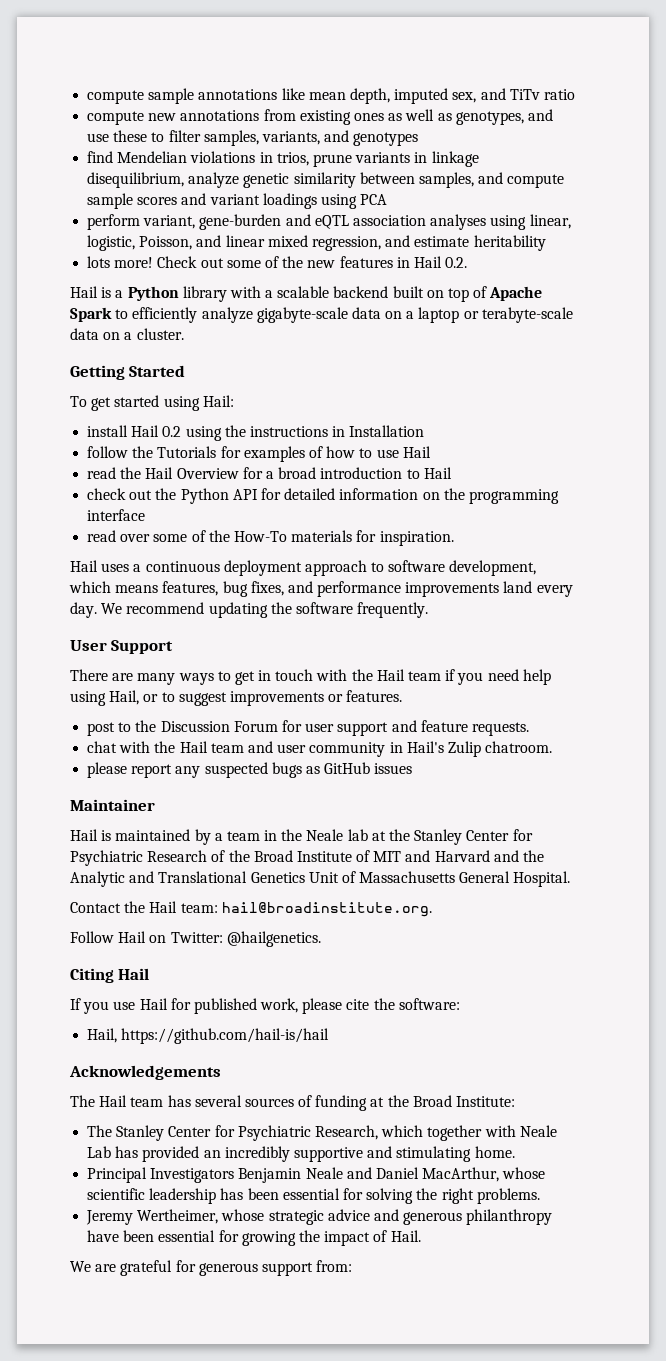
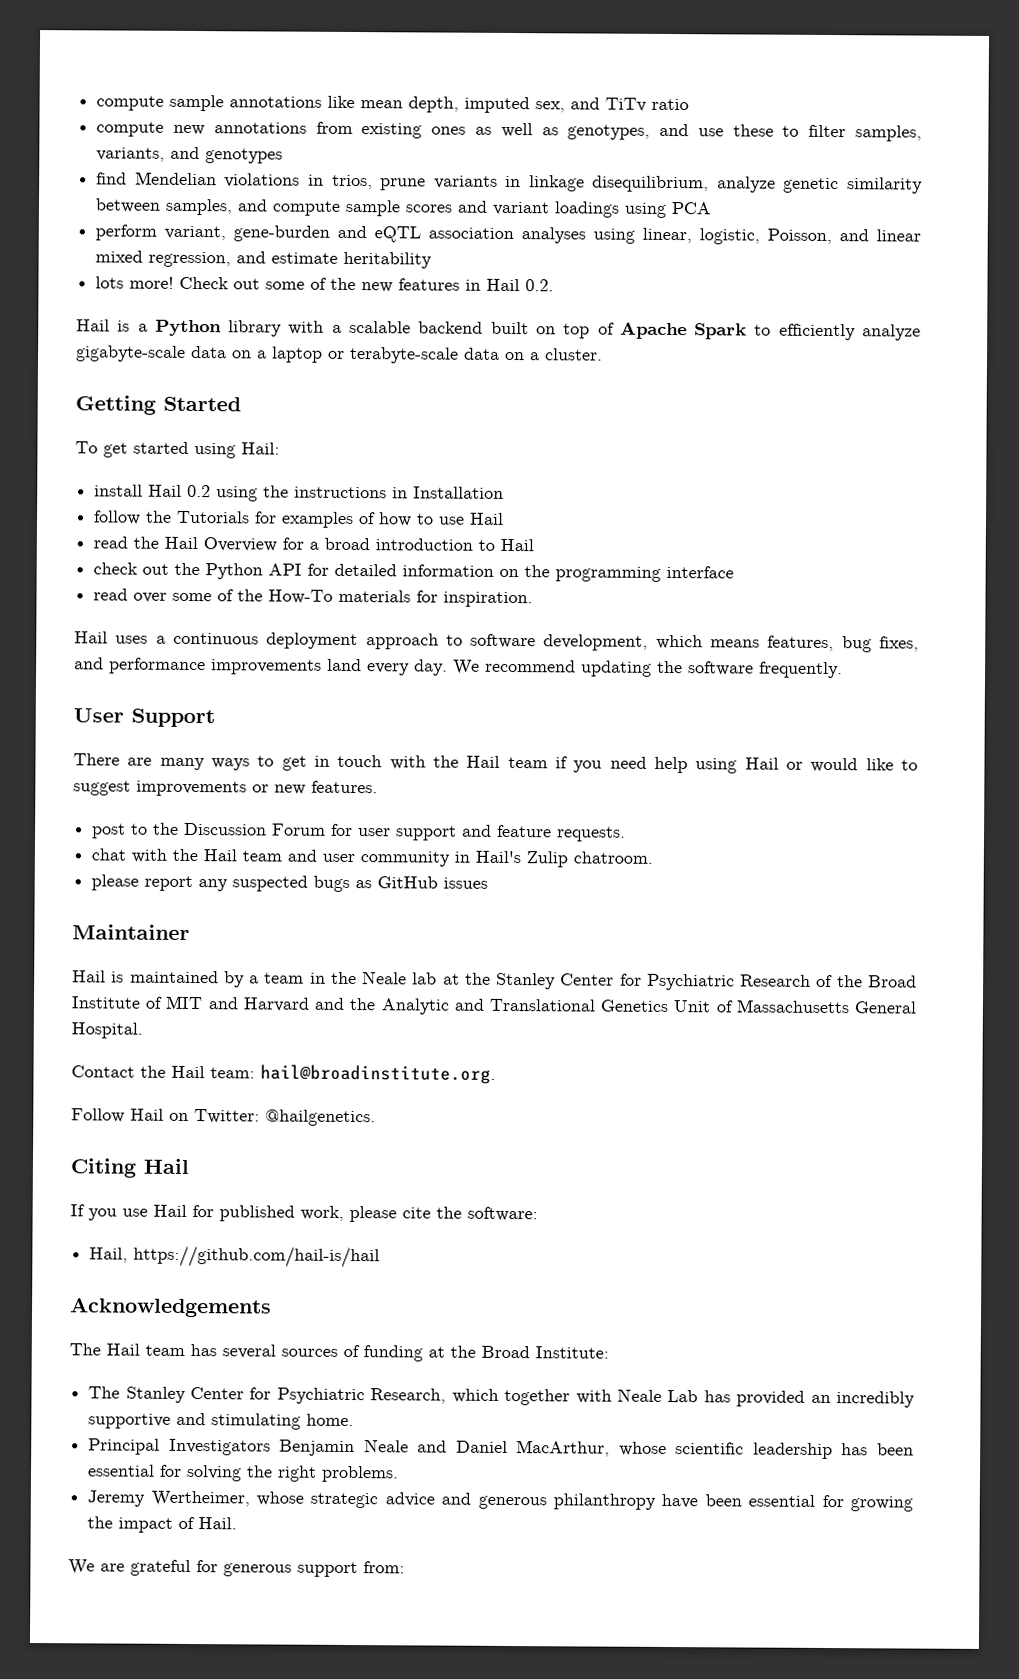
[109,690,159,705] Hail, or -> [744,757,894,773] Hail or would like
(344, 698) none -> [274,784,306,795] new

